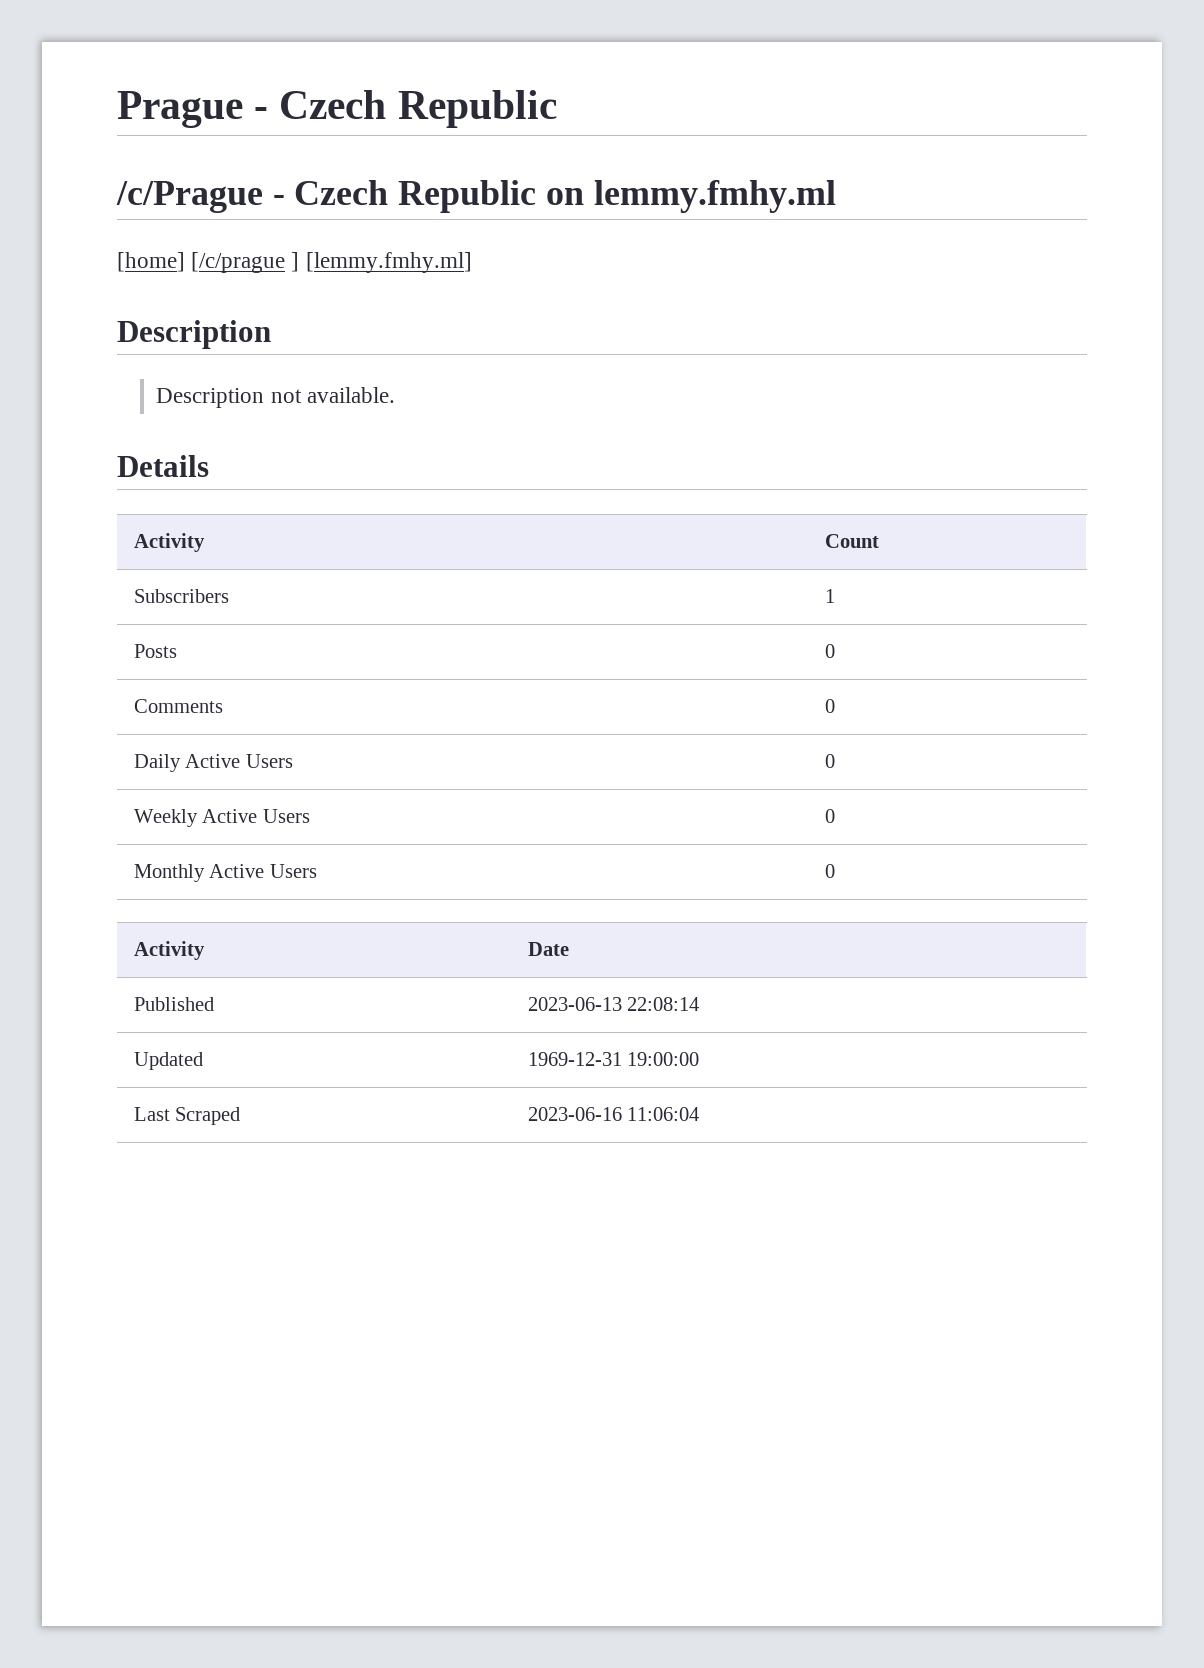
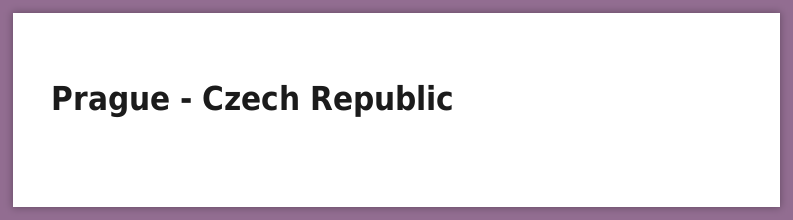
[116,180,836,213] [117,252,472,273] [117,320,271,349] [156,387,395,408] [117,455,209,477] [133,533,205,552] [824,534,879,548] [133,589,229,603] [824,589,835,603] [133,644,177,658] [824,644,835,658] [133,699,223,713] [824,699,835,713] [133,754,293,772] [824,754,835,768] [133,809,310,827] [824,809,835,823] [133,864,317,882] [824,864,835,878] [133,941,205,960] [527,942,569,956] [133,997,214,1011] [527,997,700,1011] [133,1052,203,1070] [527,1052,700,1066] [133,1107,241,1125] [527,1107,700,1121] // /c/Prague - Czech Republic on lemmy.fmhy.ml // [home] [/c/prague ] [lemmy.fmhy.ml] // Description // Description not available. // Details // Activity | Count // Subscribers | 1 // Posts | 0 // Comments | 0 // Daily Active Users | 0 // Weekly Active Users | 0 // Monthly Active Users | 0 // Activity | Date // Published | 2023-06-13 22:08:14 // Updated | 1969-12-31 19:00:00 // Last Scraped | 2023-06-16 11:06:04 -> (454, 100) none

